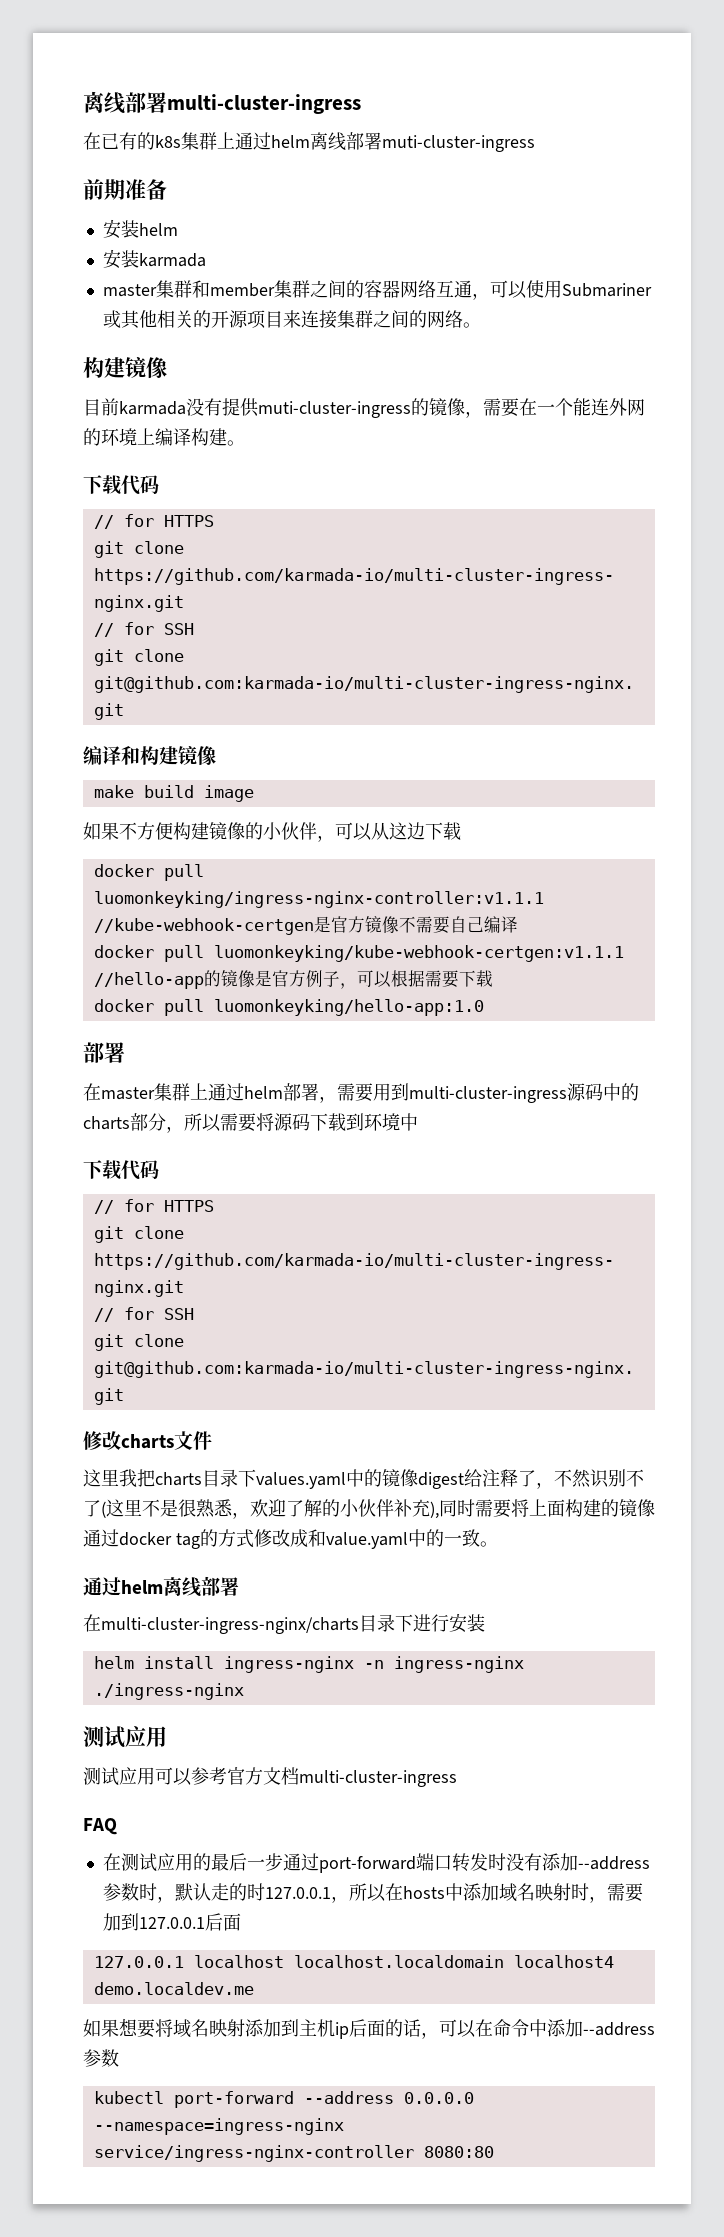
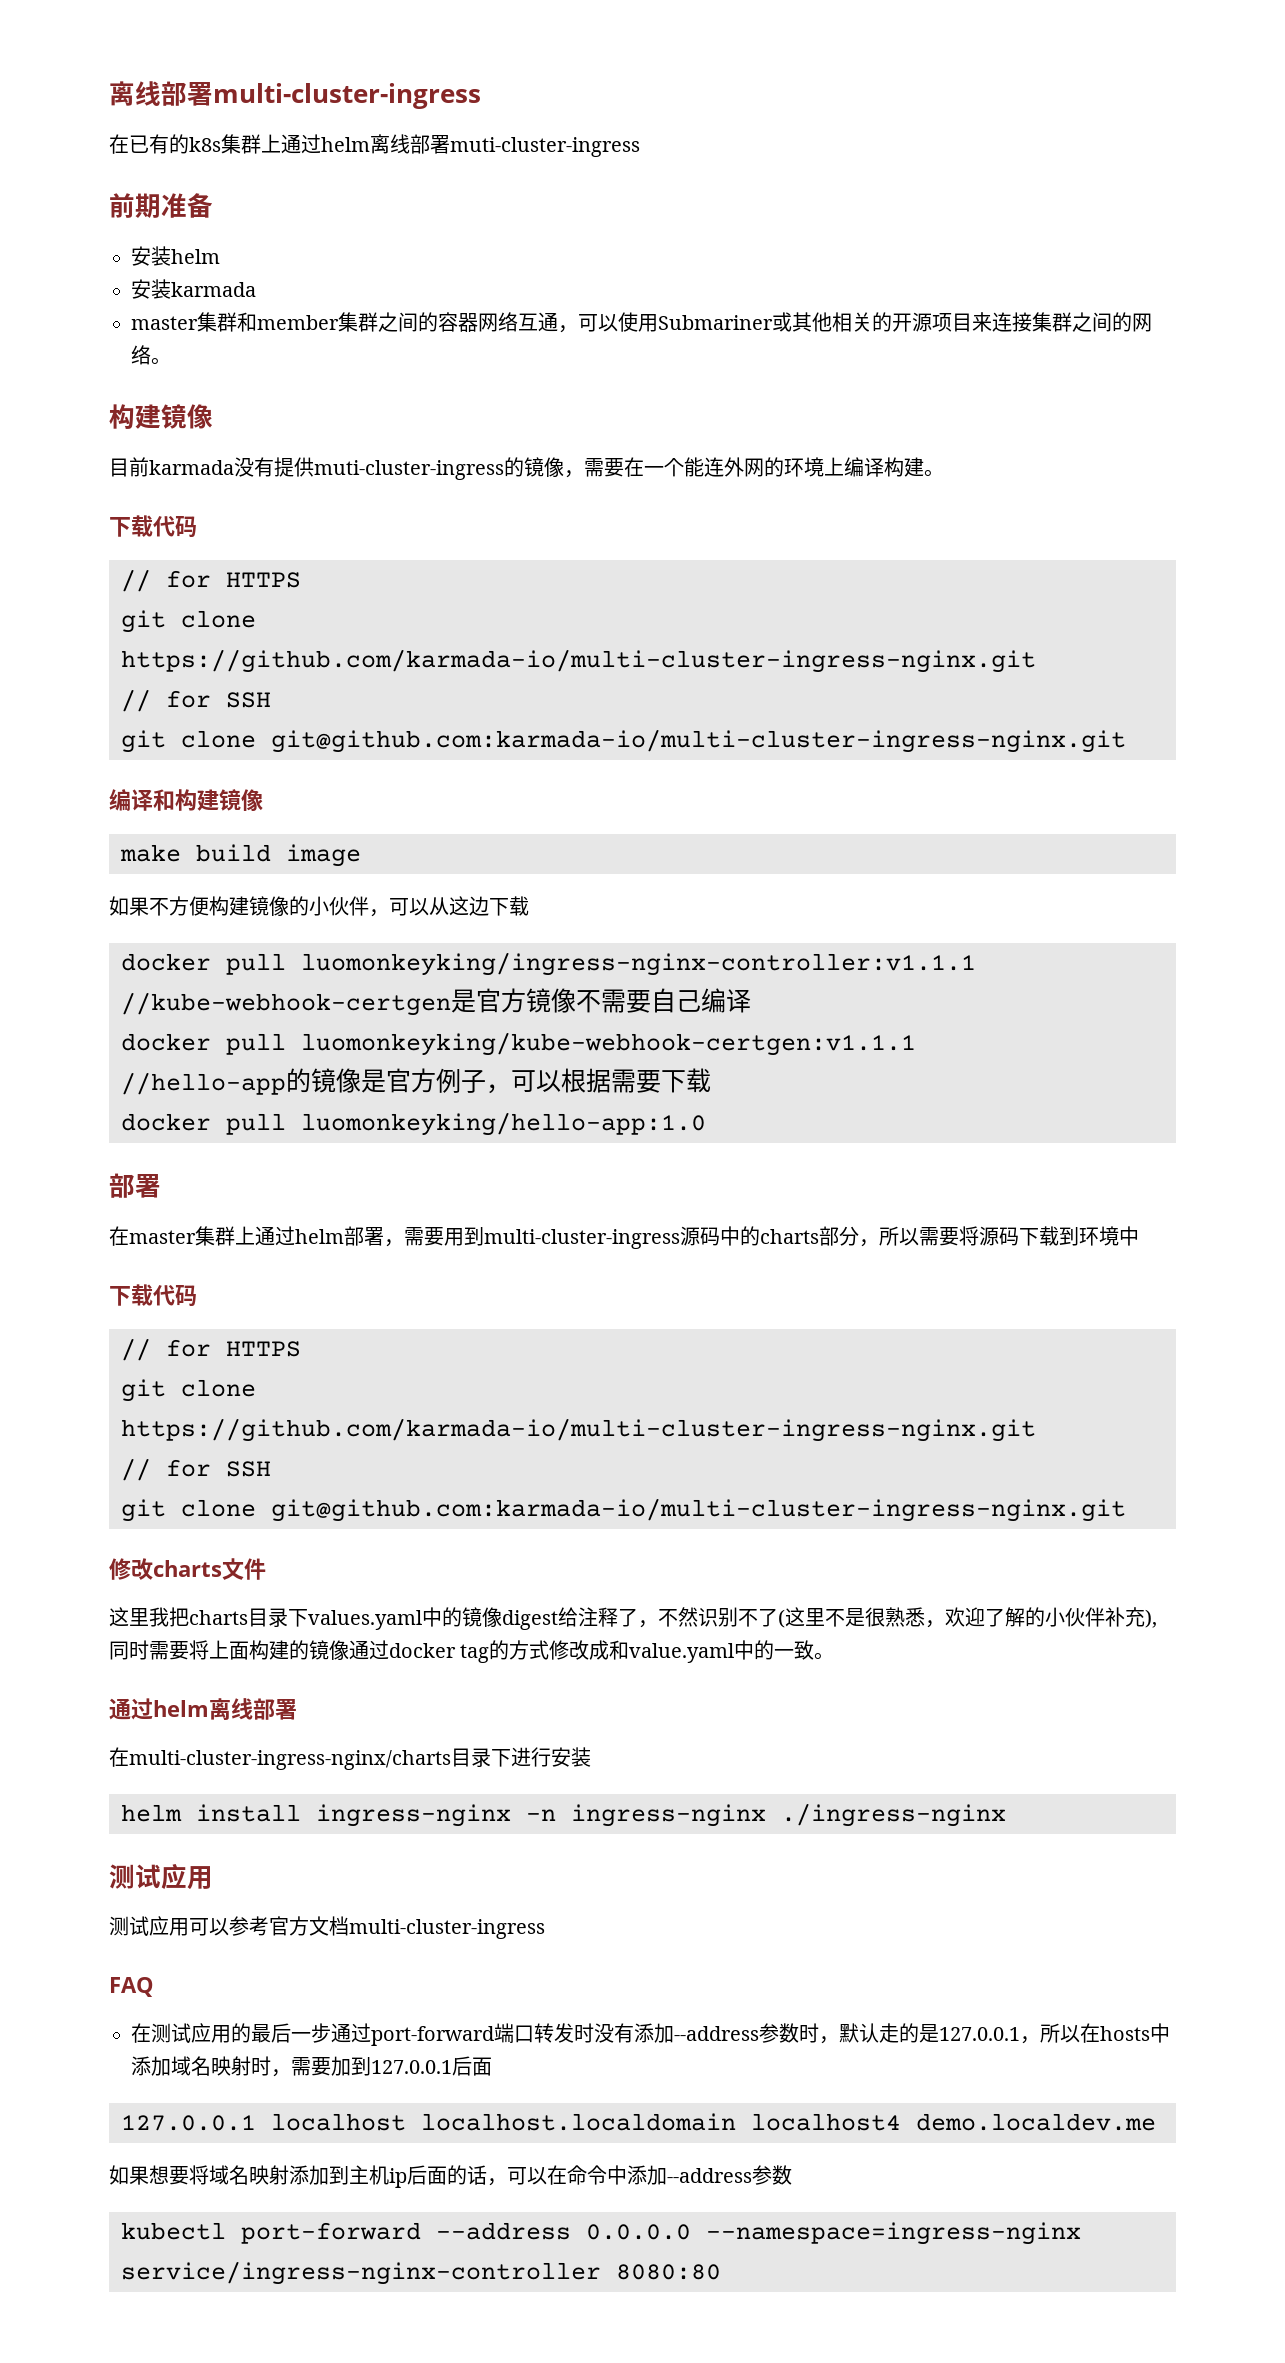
[246,1883,265,1901] 时 -> [919,2024,939,2043] 是

